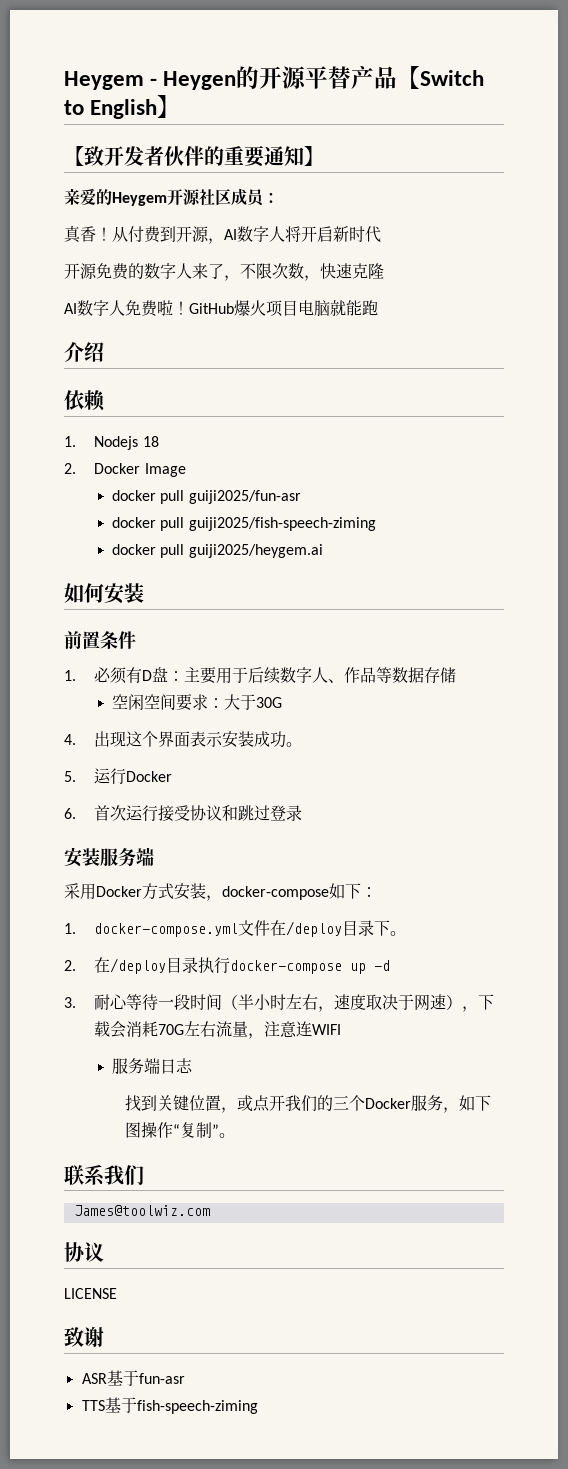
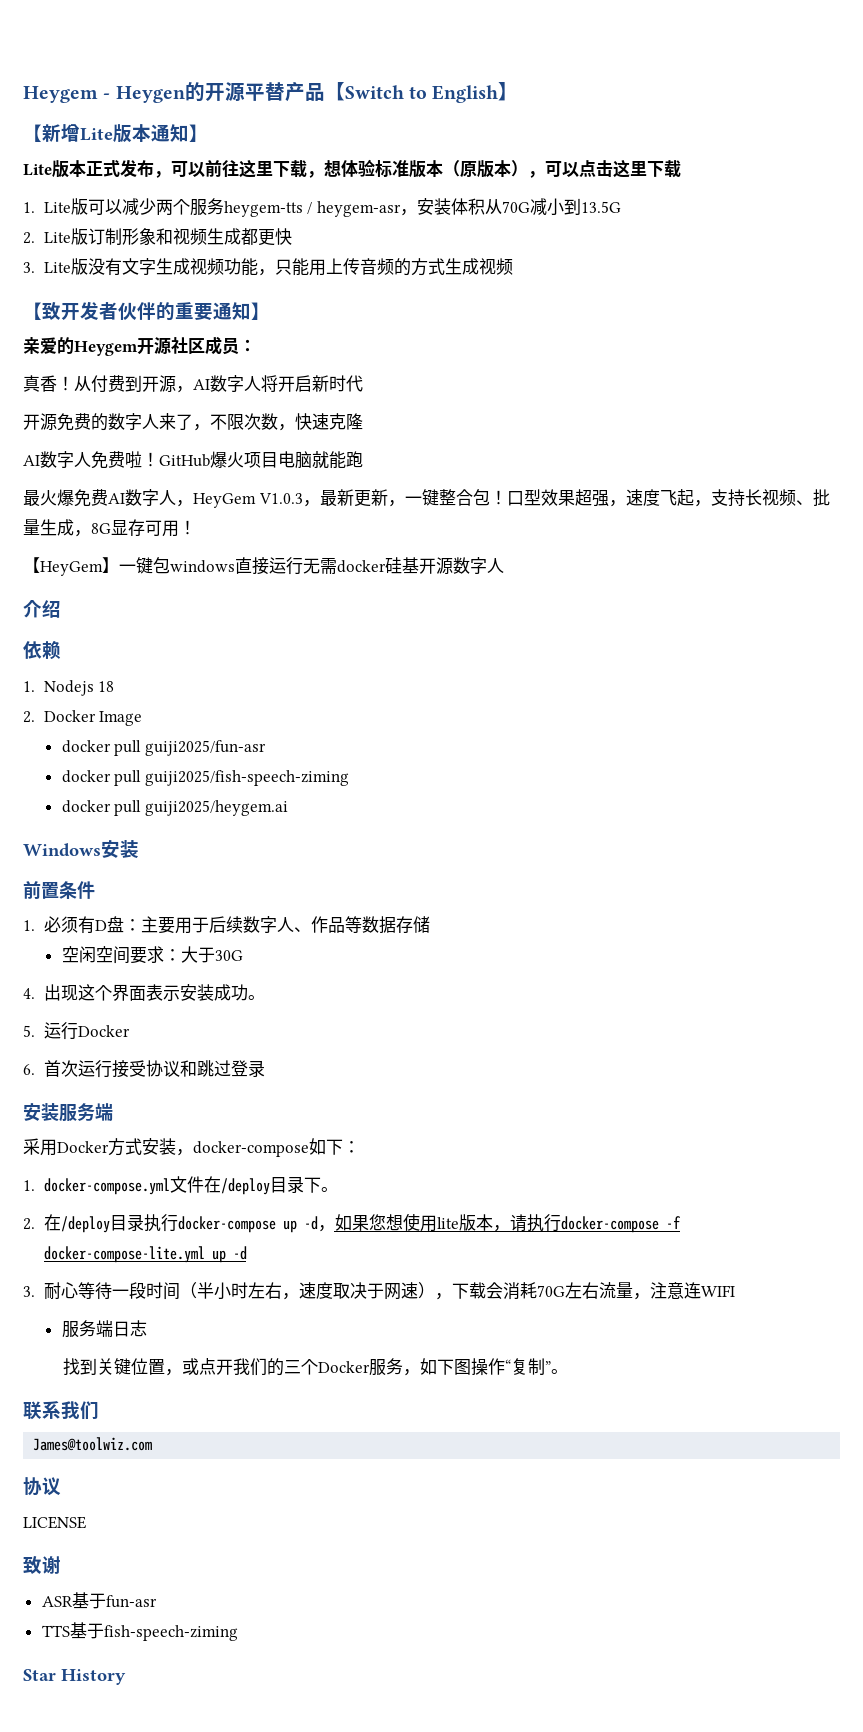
(181, 106) none -> [23,124,208,143] [23,159,681,178] [23,198,621,217] [23,228,292,246] [23,258,513,276] // 【新增Lite版本通知】 // Lite版本正式发布，可以前往这里下载，想体验标准版本（原版本），可以点击这里下载 // 1. Lite版可以减少两个服务heygem-tts / heygem-asr，安装体积从70G减小到13.5G // 2. Lite版订制形象和视频生成都更快 // 3. Lite版没有文字生成视频功能，只能用上传音频的方式生成视频
(378, 308) none -> [23,489,830,508] [23,519,196,537] [23,557,504,576] // 最火爆免费AI数字人，HeyGem V1.0.3，最新更新，一键整合包！口型效果超强，速度飞起，支持长视频、批量生成，8G显存可用！ // 【HeyGem】一键包windows直接运行无需docker硅基开源数字人
[64,583,104,603] 如何 -> [23,843,101,857] Windows
(391, 965) none -> [317,1213,681,1233] [43,1246,247,1263] ，如果您想使用lite版本，请执行docker-compose -f docker-compose-lite.yml up -d
(258, 1407) none -> [23,1669,126,1685] // Star History

